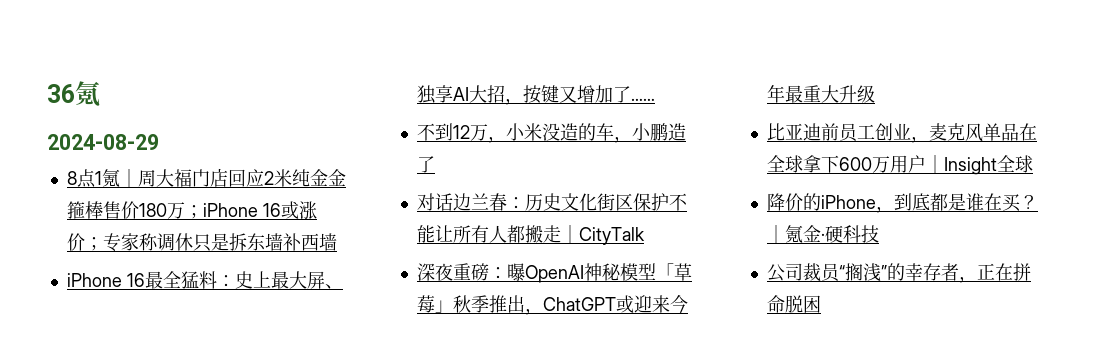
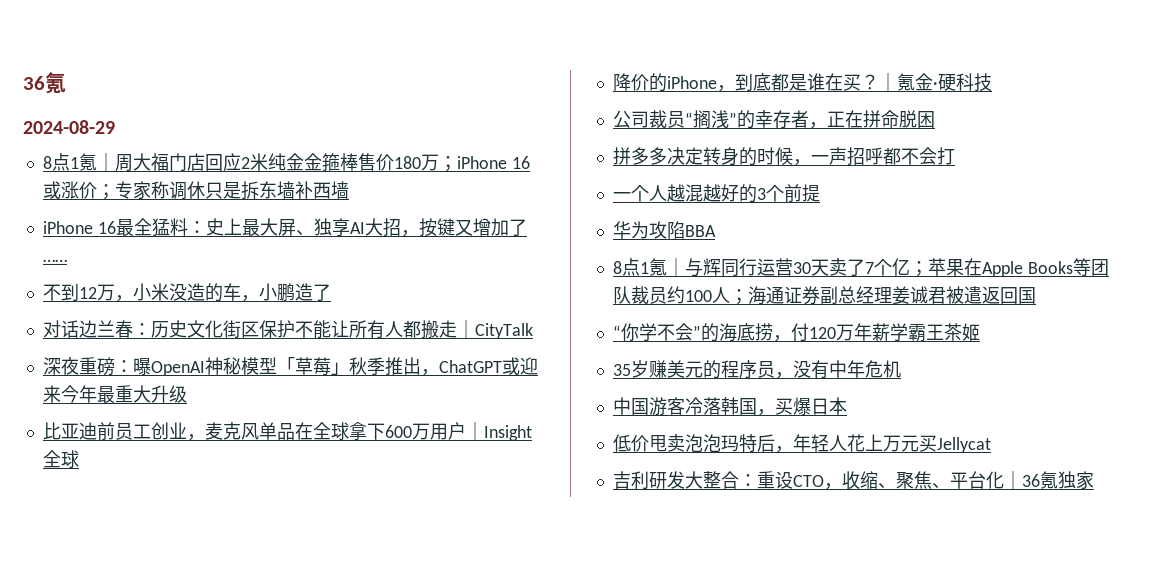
(821, 304) none -> [612,147,955,166] [612,184,820,203] [612,221,716,239] [612,258,1109,277] [612,286,1036,305] [612,323,980,342] [612,360,901,379] [612,397,847,416] [612,434,991,453] [612,471,1094,490] // 拼多多决定转身的时候，一声招呼都不会打 // 一个人越混越好的3个前提 // 华为攻陷BBA // 8点1氪｜与辉同行运营30天卖了7个亿；苹果在Apple Books等团队裁员约100人；海通证券副总经理姜诚君被遣返回国 // “你学不会”的海底捞，付120万年薪学霸王茶姬 // 35岁赚美元的程序员，没有中年危机 // 中国游客冷落韩国，买爆日本 // 低价甩卖泡泡玛特后，年轻人花上万元买Jellycat // 吉利研发大整合：重设CTO，收缩、聚焦、平台化｜36氪独家

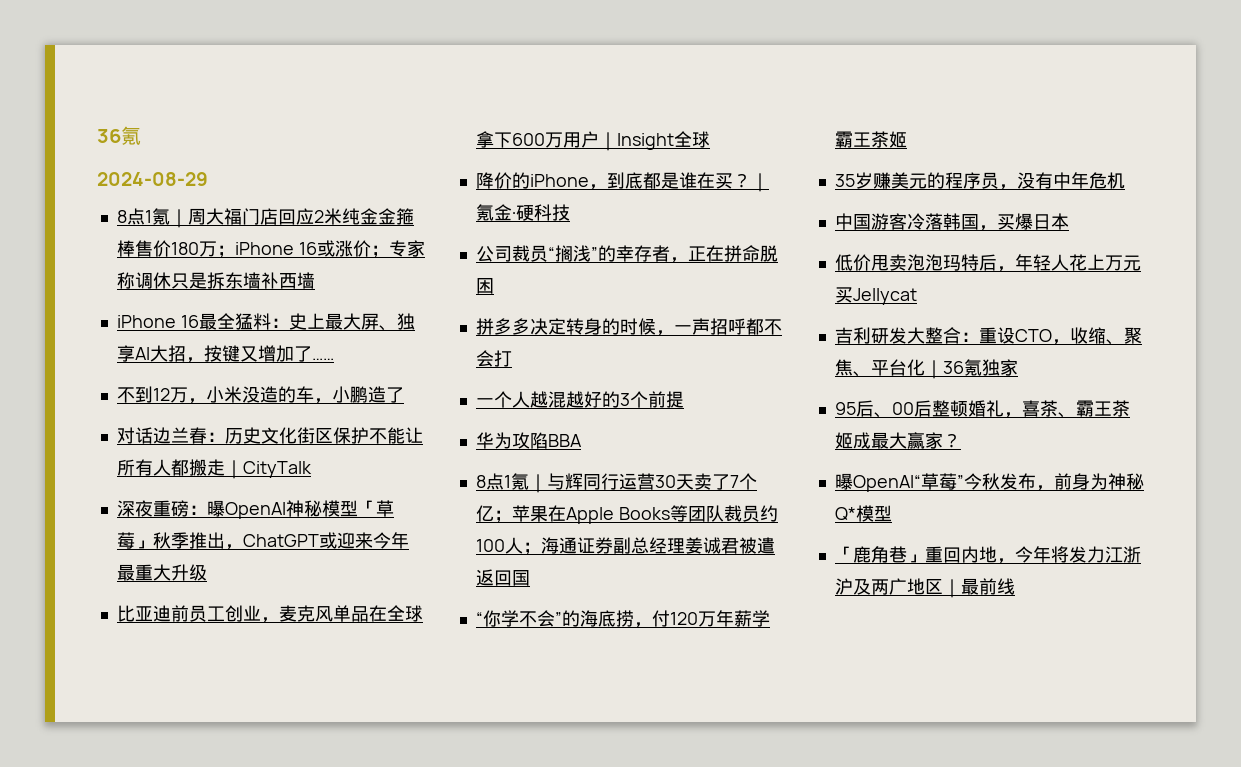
(1094, 480) none -> [834,400,1130,418] [834,432,961,449] [834,473,1144,492] [834,505,892,522] [834,546,1141,564] [834,578,1015,598] // 95后、00后整顿婚礼，喜茶、霸王茶姬成最大赢家？ // 曝OpenAI“草莓”今秋发布，前身为神秘Q*模型 // 「鹿角巷」重回内地，今年将发力江浙沪及两广地区｜最前线

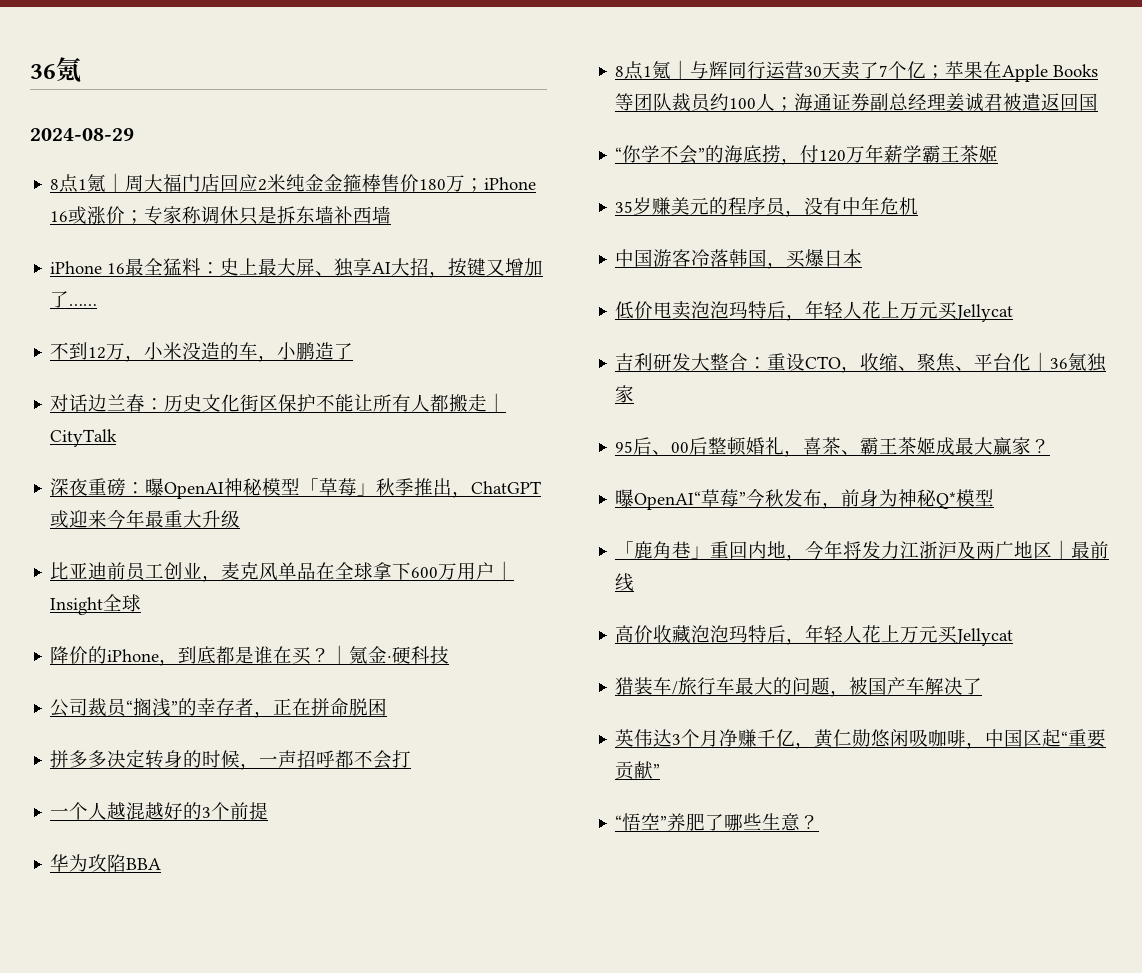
(1015, 586) none -> [615,624,1014,646] [615,677,983,697] [615,729,1107,749] [615,761,661,780] [615,813,820,831] // 高价收藏泡泡玛特后，年轻人花上万元买Jellycat // 猎装车/旅行车最大的问题，被国产车解决了 // 英伟达3个月净赚千亿，黄仁勋悠闲吸咖啡，中国区起“重要贡献” // “悟空”养肥了哪些生意？

